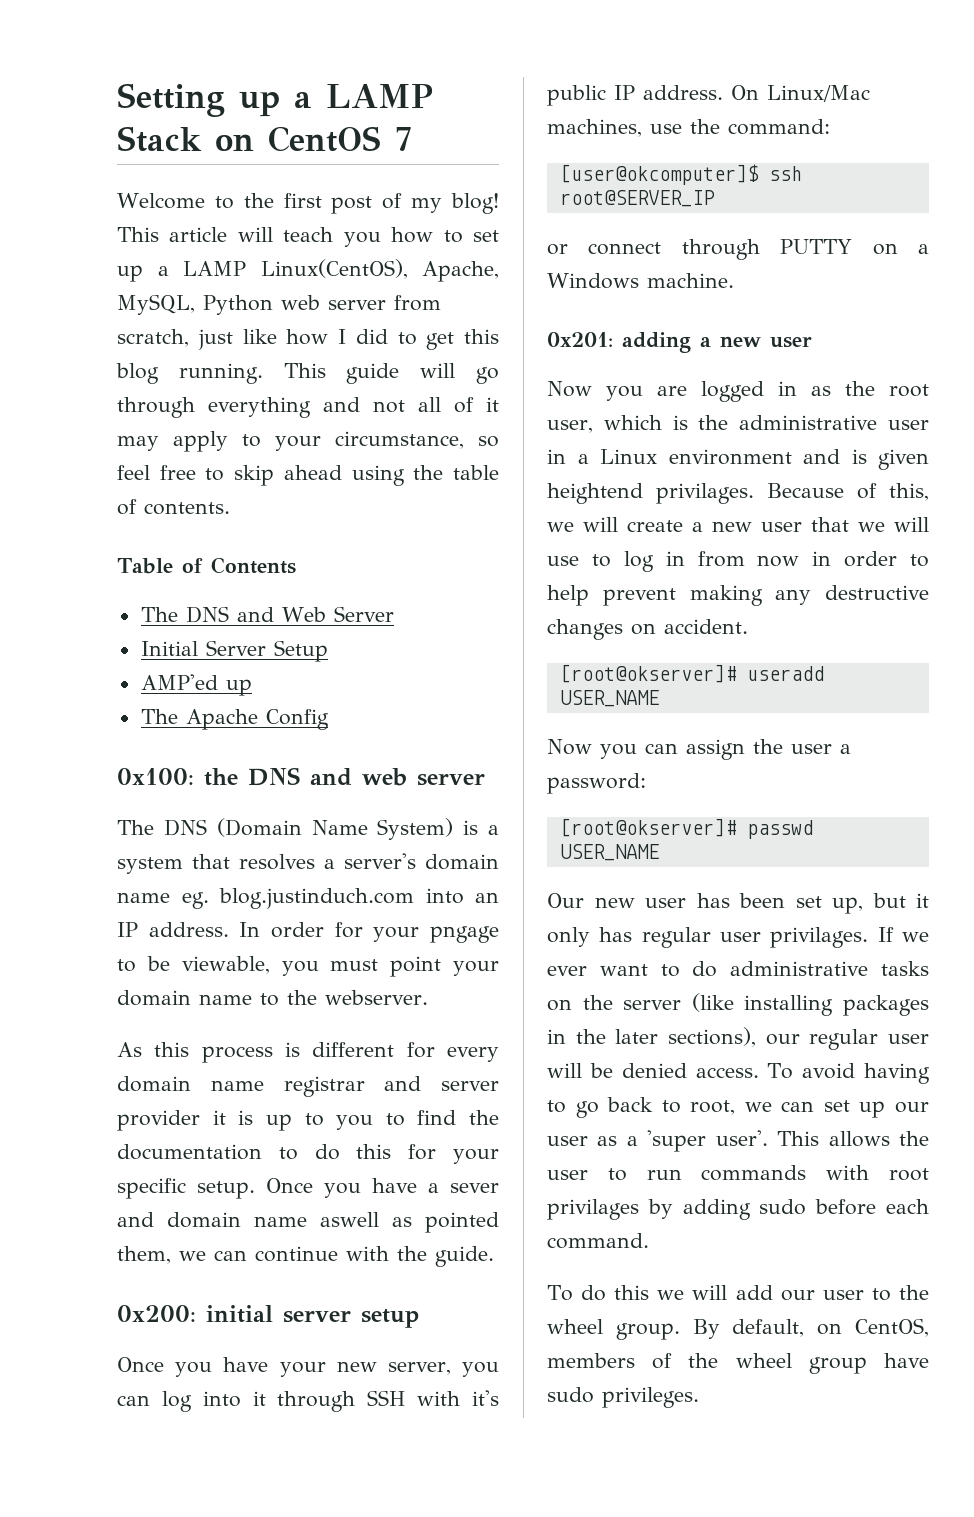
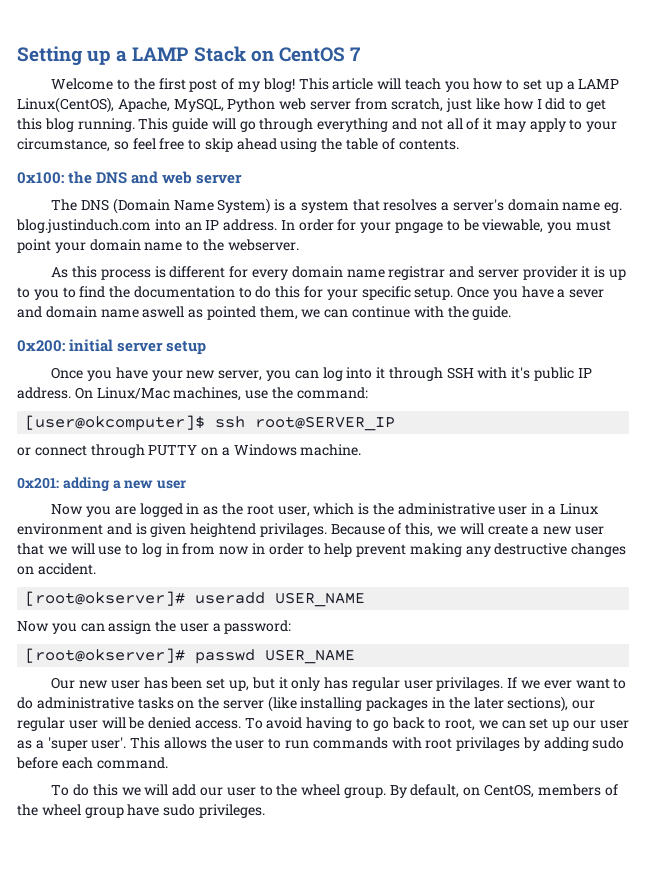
[117,557,296,574] [140,606,394,623] [140,640,328,662] [140,674,252,696] [140,709,329,730] // Table of Contents // The DNS and Web Server // Initial Server Setup // AMP'ed up // The Apache Config -> (459, 144) none

